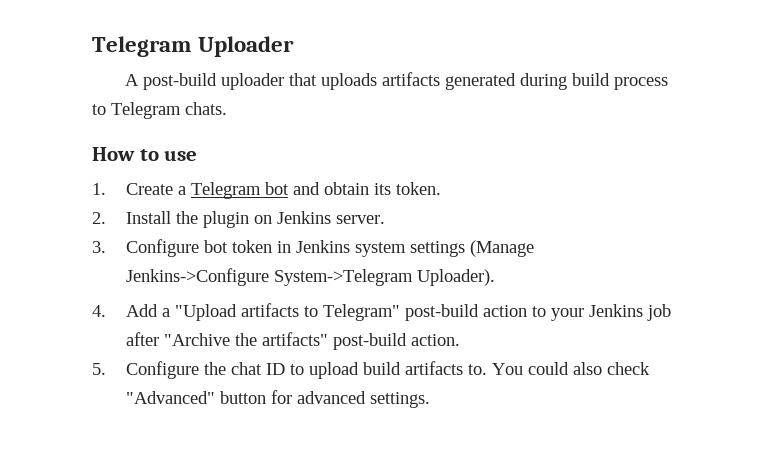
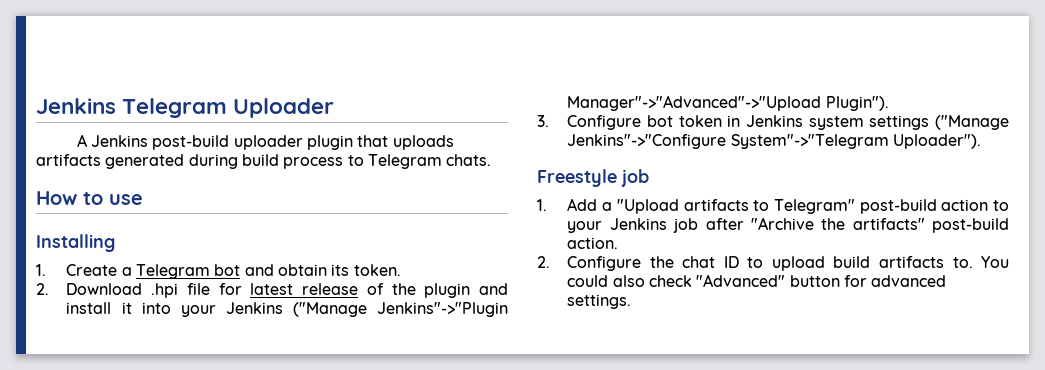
(92, 46) none -> [36,98,116,114] Jenkins
(140, 80) none -> [91,135,149,147] Jenkins
(285, 81) none -> [307,135,354,150] plugin
(198, 155) none -> [36,234,115,252] // Installing
[126,211,386,228] Install the plugin on Jenkins server. -> [66,283,509,298] [66,302,508,317] [567,95,889,111] Download .hpi file for latest release of the plugin and install it into your Jenkins ("Manage Jenkins"->"Plugin Manager"->"Advanced"->"Upload Plugin").
[470,240,535,257] [126,268,496,286] [92,305,106,317] (Manage Jenkins->Configure System->Telegram Uploader). // 4. -> [935,115,1009,130] [567,134,982,149] [537,169,649,187] [537,199,547,211] ("Manage Jenkins"->"Configure System"->"Telegram Uploader"). // Freestyle job // 1.
[92,363,106,375] 5. -> [537,256,550,268] 2.

